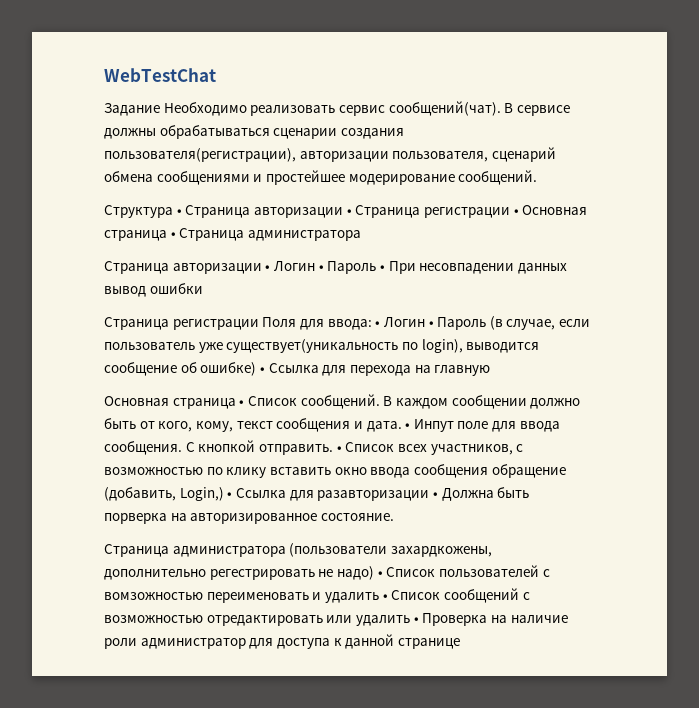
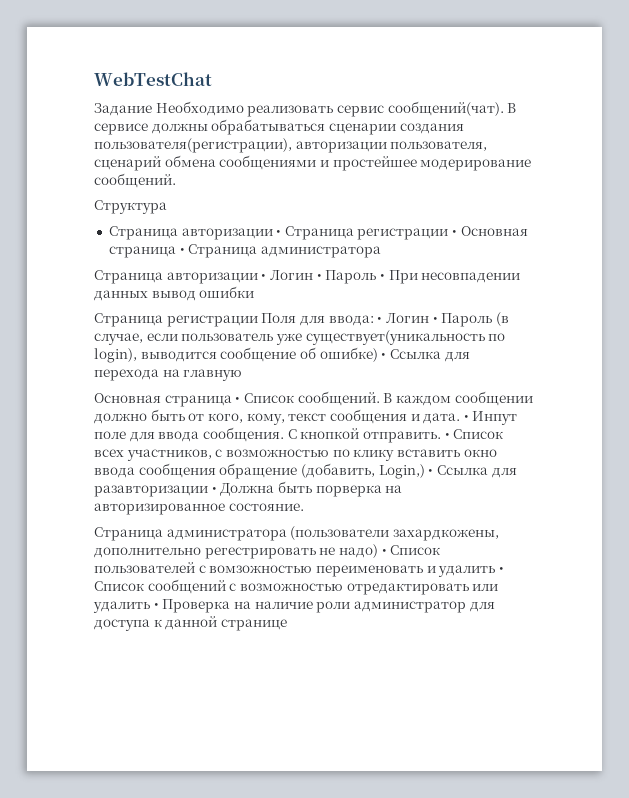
[176,209,182,215] • -> (167, 207) //

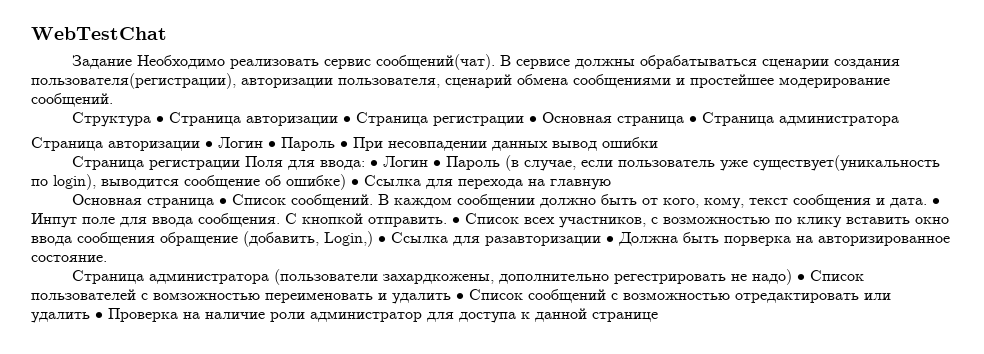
(167, 207) // -> [156,116,165,123] •

